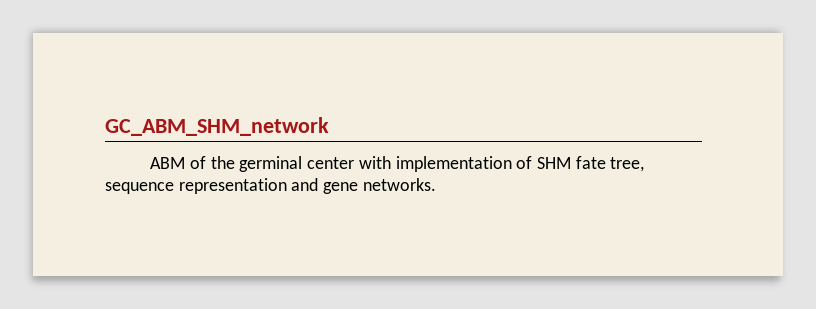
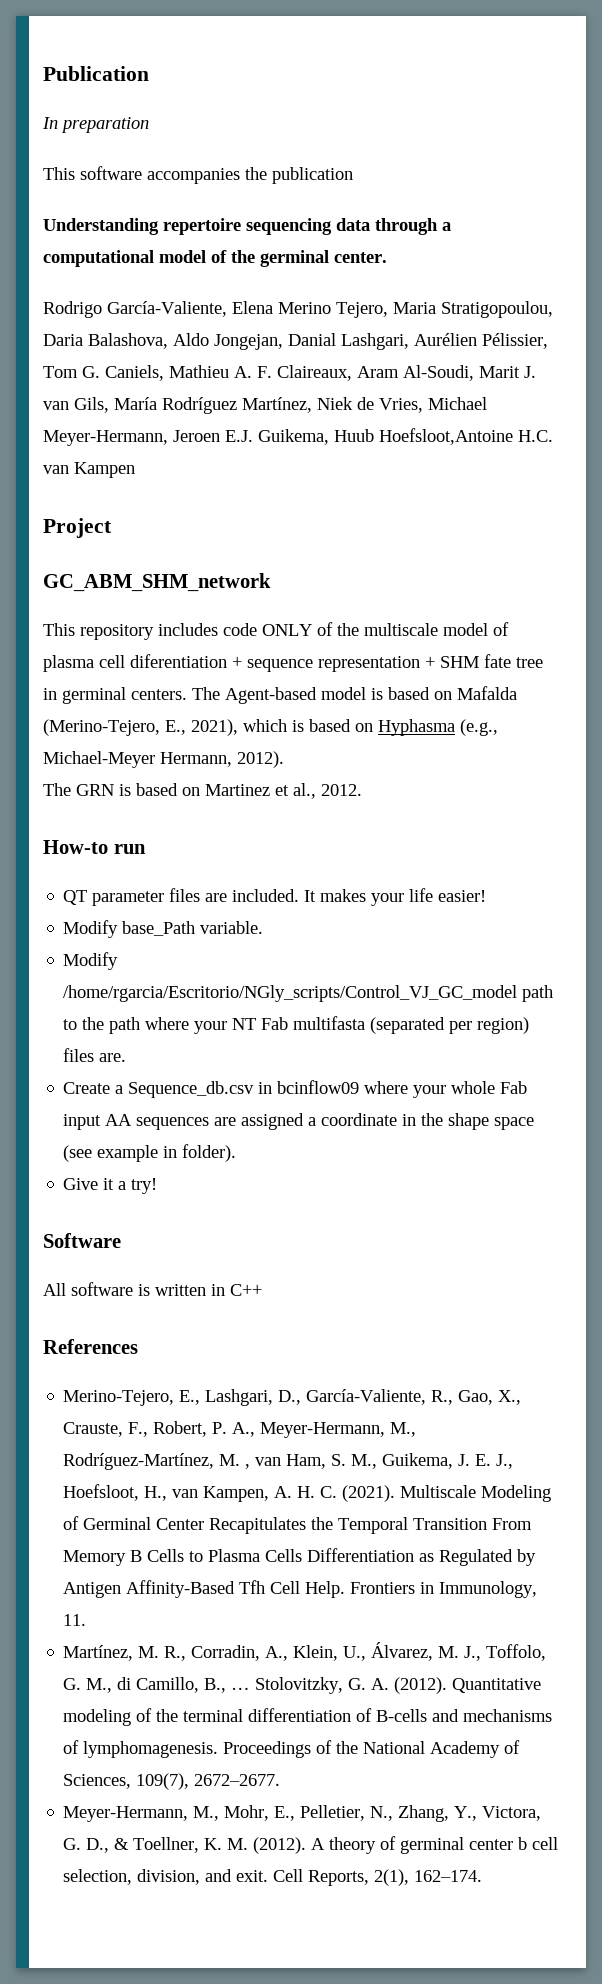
[105,117,329,136] [150,156,645,172] [105,178,436,194] GC_ABM_SHM_network // ABM of the germinal center with implementation of SHM fate tree, sequence representation and gene networks. -> [43,66,149,81] [42,117,149,133] [43,166,353,184] [43,218,451,235] [43,250,387,267] [43,301,553,318] [43,333,548,350] [43,365,536,381] [43,397,487,414] [43,428,553,446] [43,462,135,478] [43,518,112,538] [43,573,271,592] [43,622,509,640] [43,654,543,672] [43,686,517,704] [43,719,498,736] [43,751,284,768] [43,783,362,799] [43,840,146,854] [63,888,487,906] [63,920,264,938] [63,952,119,970] [63,985,554,1002] [63,1016,530,1034] [63,1048,127,1062] [63,1080,528,1098] [63,1113,535,1130] [63,1144,237,1162] [63,1178,158,1194] [43,1233,121,1248] [43,1282,262,1296] [43,1339,138,1354] [63,1389,522,1406] [63,1421,417,1438] [63,1453,514,1470] [63,1484,552,1502] [63,1516,533,1534] [63,1548,537,1566] [63,1580,538,1598] [63,1614,87,1626] [63,1642,547,1661] [63,1677,542,1694] [63,1708,553,1726] [63,1740,521,1758] [63,1773,281,1790] [63,1805,542,1822] [63,1836,559,1854] [63,1869,483,1886] Publication // In preparation // This software accompanies the publication // Understanding repertoire sequencing data through a computational model of the germinal center. // Rodrigo García-Valiente, Elena Merino Tejero, Maria Stratigopoulou, Daria Balashova, Aldo Jongejan, Danial Lashgari, Aurélien Pélissier, Tom G. Caniels, Mathieu A. F. Claireaux, Aram Al-Soudi, Marit J. van Gils, María Rodríguez Martínez, Niek de Vries, Michael Meyer-Hermann, Jeroen E.J. Guikema, Huub Hoefsloot,Antoine H.C. van Kampen // Project // GC_ABM_SHM_network // This repository includes code ONLY of the multiscale model of plasma cell diferentiation + sequence representation + SHM fate tree in germinal centers. The Agent-based model is based on Mafalda (Merino-Tejero, E., 2021), which is based on Hyphasma (e.g., Michael-Meyer Hermann, 2012). // The GRN is based on Martinez et al., 2012. // How-to run // QT parameter files are included. It makes your life easier! // Modify base_Path variable. // Modify /home/rgarcia/Escritorio/NGly_scripts/Control_VJ_GC_model path to the path where your NT Fab multifasta (separated per region) files are. // Create a Sequence_db.csv in bcinflow09 where your whole Fab input AA sequences are assigned a coordinate in the shape space (see example in folder). // Give it a try! // Software // All software is written in C++ // References // Merino-Tejero, E., Lashgari, D., García-Valiente, R., Gao, X., Crauste, F., Robert, P. A., Meyer-Hermann, M., Rodríguez-Martínez, M. , van Ham, S. M., Guikema, J. E. J., Hoefsloot, H., van Kampen, A. H. C. (2021). Multiscale Modeling of Germinal Center Recapitulates the Temporal Transition From Memory B Cells to Plasma Cells Differentiation as Regulated by Antigen Affinity-Based Tfh Cell Help. Frontiers in Immunology, 11. // Martínez, M. R., Corradin, A., Klein, U., Álvarez, M. J., Toffolo, G. M., di Camillo, B., … Stolovitzky, G. A. (2012). Quantitative modeling of the terminal differentiation of B-cells and mechanisms of lymphomagenesis. Proceedings of the National Academy of Sciences, 109(7), 2672–2677. // Meyer-Hermann, M., Mohr, E., Pelletier, N., Zhang, Y., Victora, G. D., & Toellner, K. M. (2012). A theory of germinal center b cell selection, division, and exit. Cell Reports, 2(1), 162–174.

